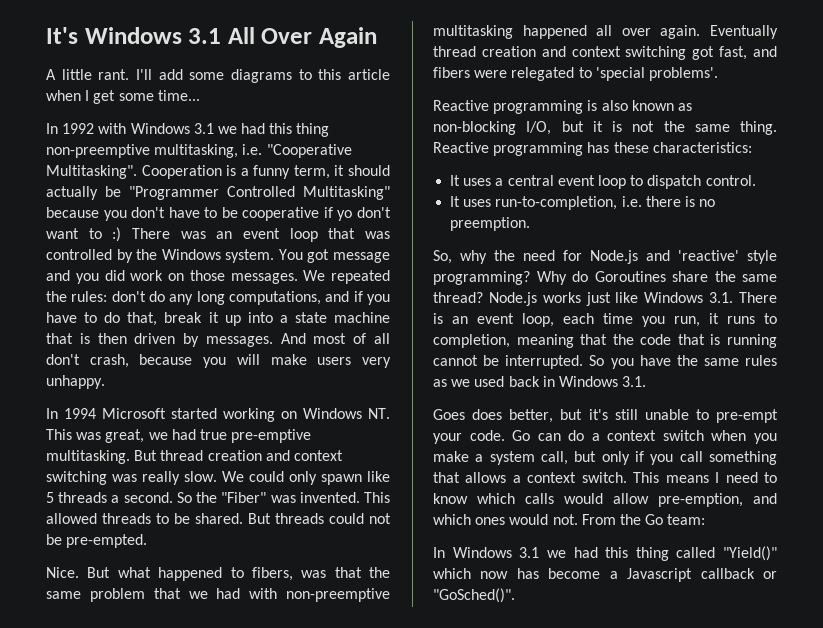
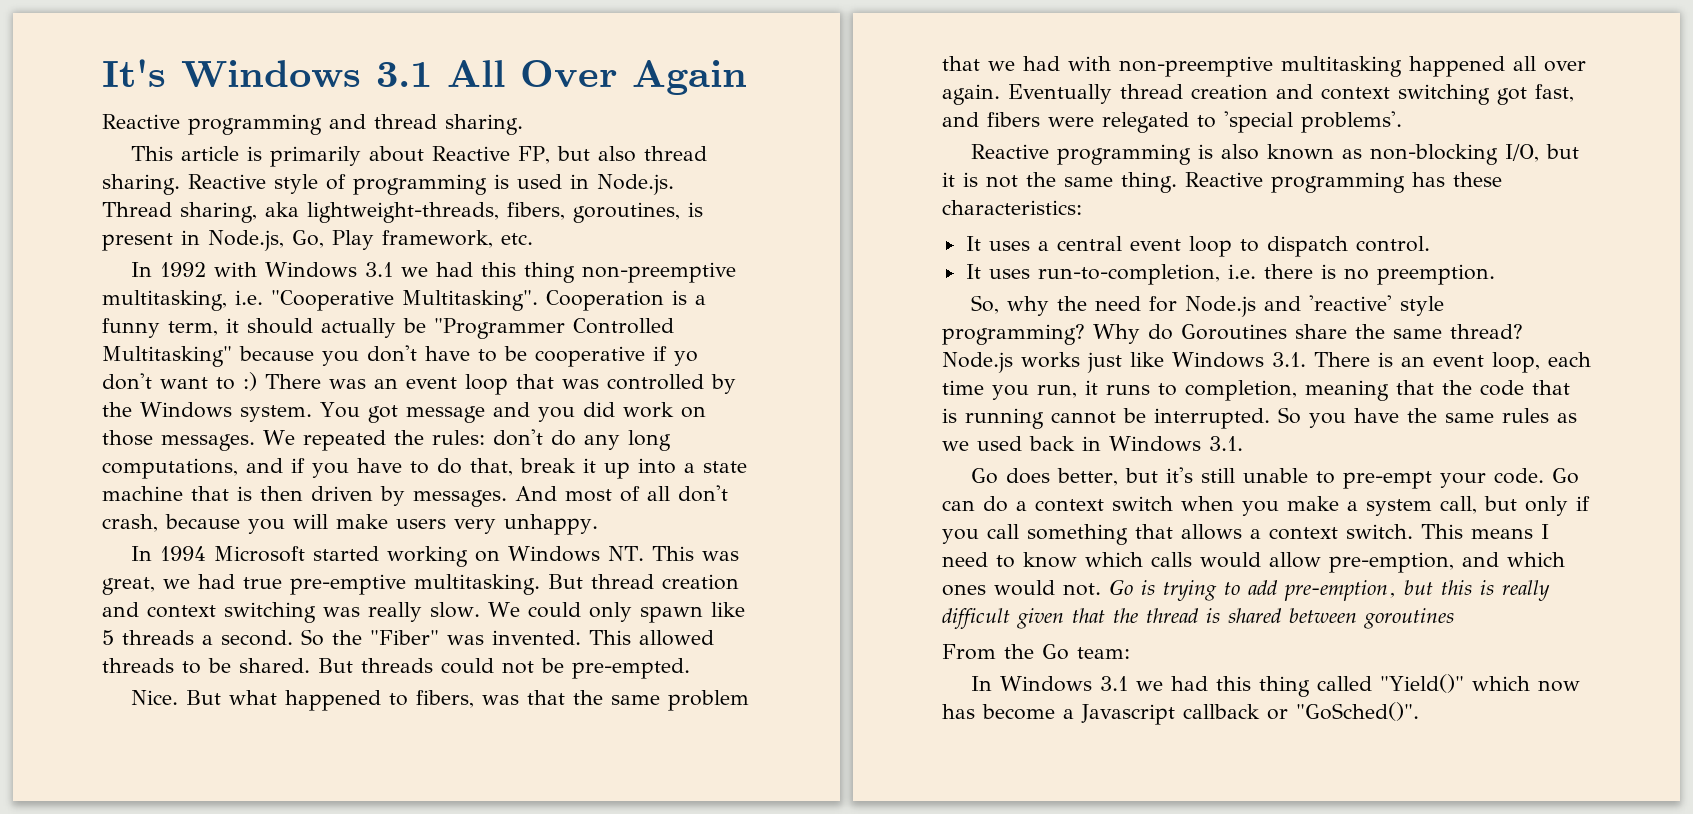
[46,69,390,83] [46,90,200,104] A little rant. I'll add some diagrams to this article when I get some time... -> [102,114,523,135] [131,146,707,167] [102,174,674,195] [102,202,703,223] [102,230,533,251] Reactive programming and thread sharing. // This article is primarily about Reactive FP, but also thread sharing. Reactive style of programming is used in Node.js. Thread sharing, aka lightweight-threads, fibers, goroutines, is present in Node.js, Go, Play framework, etc.
[433,409,465,420] Goes -> [971,468,999,484] Go
(578, 519) none -> [1109,579,1550,601] [942,608,1454,629] Go is trying to add pre-emption, but this is really difficult given that the thread is shared between goroutines //

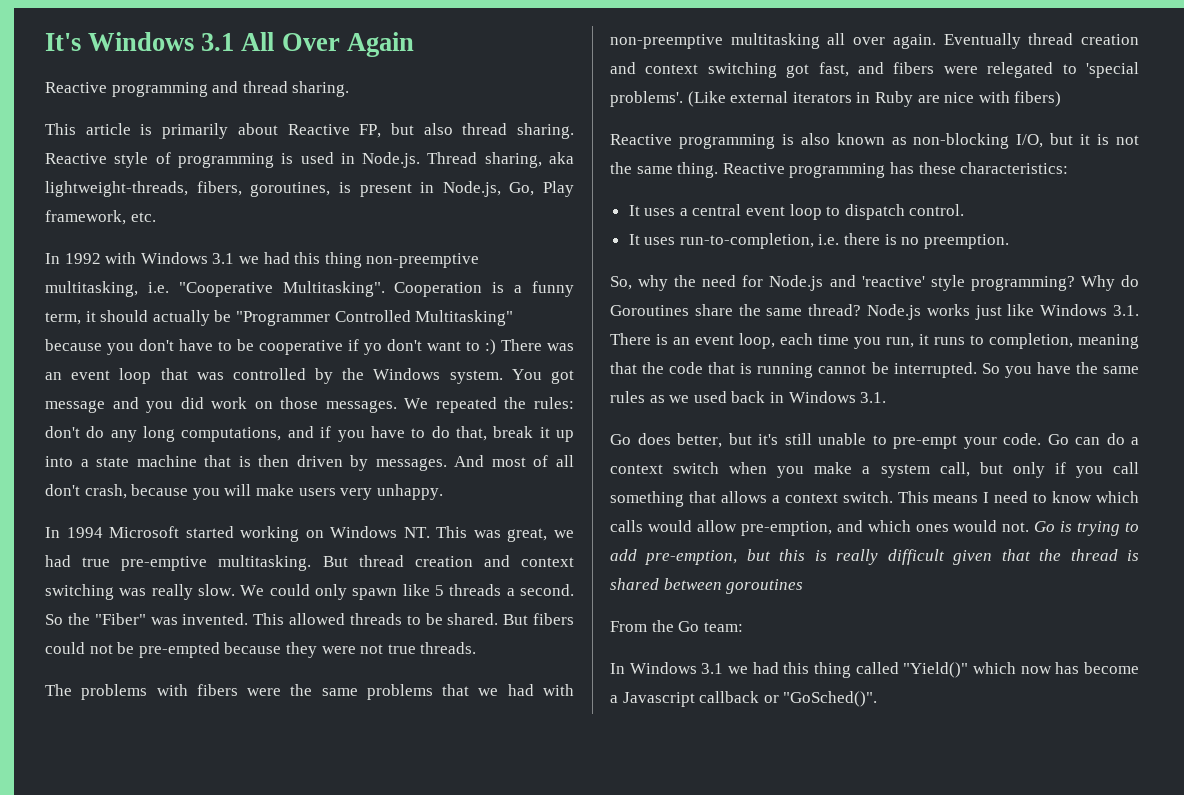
[361,658,433,673] threads -> [532,613,574,625] fibers
[572,658,690,679] [131,690,750,711] pre-empted. // Nice. But what happened to fibers, was that the same problem -> [138,642,477,658] [45,684,433,700] pre-empted because they were not true threads. // The problems with fibers were the same problems
[1409,56,1505,77] happened -> (820, 41) none
(1402, 122) none -> [687,91,1062,107] (Like external iterators in Ruby are nice with fibers)

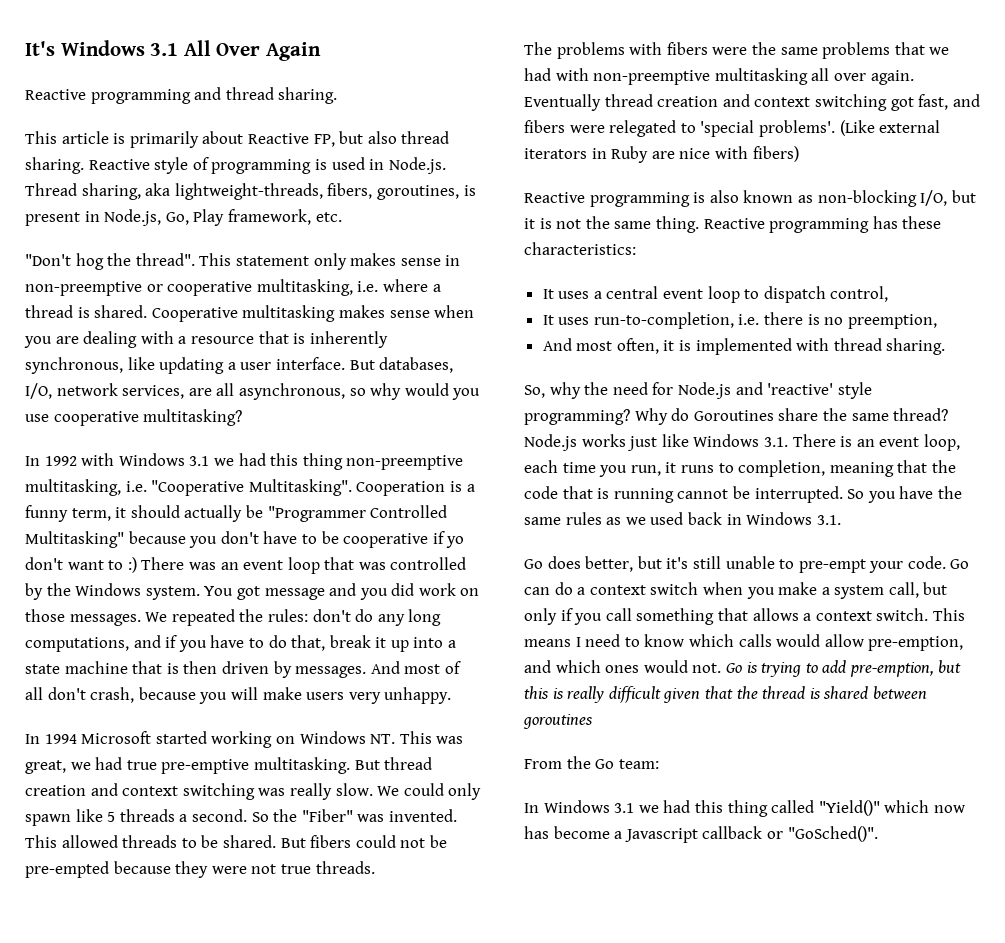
(156, 217) none -> [25,253,461,270] [25,279,441,296] [25,305,475,322] [24,331,388,348] [25,357,454,374] [25,383,481,400] [25,409,243,426] // "Don't hog the thread". This statement only makes sense in non-preemptive or cooperative multitasking, i.e. where a thread is shared. Cooperative multitasking makes sense when you are dealing with a resource that is inherently synchronous, like updating a user interface. But databases, I/O, network services, are all asynchronous, so why would you use cooperative multitasking?
[909,204,965,216] control. -> [830,286,889,302] control,
[923,234,1009,249] preemption. -> [847,314,937,329] [542,338,946,355] preemption, // And most often, it is implemented with thread sharing.

